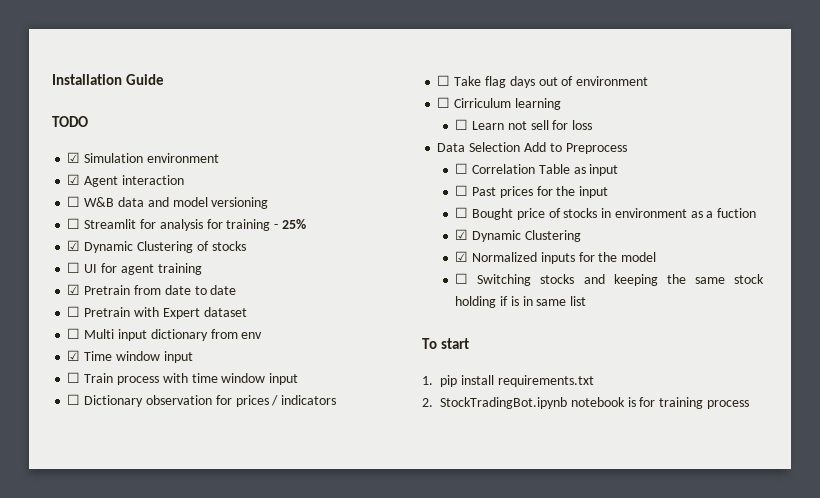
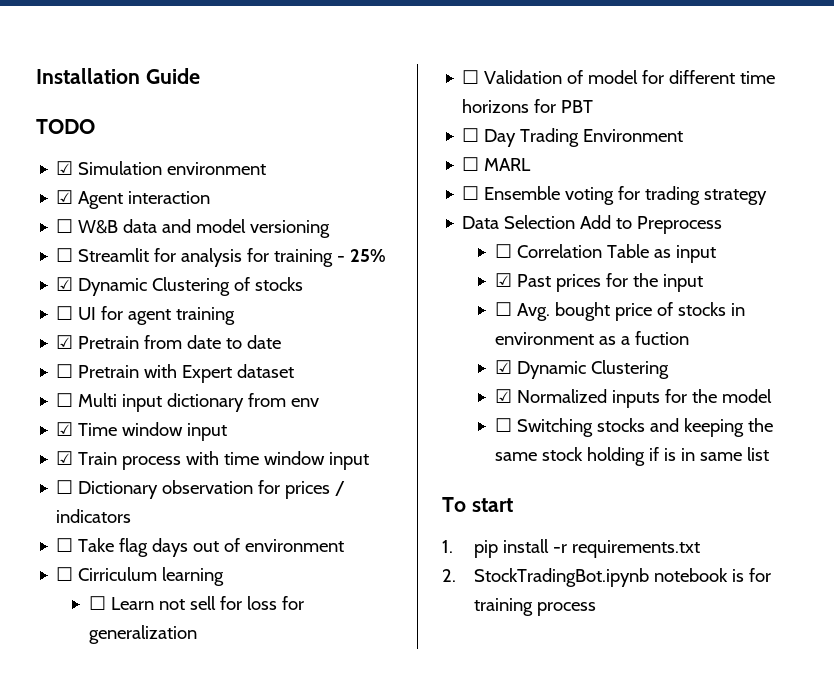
[67,372,81,383] ☐ -> [56,451,74,465] ☑
(593, 125) none -> [281,596,304,610] [88,625,197,644] [462,70,776,84] [462,99,594,113] [462,128,684,147] [462,157,532,171] [462,186,768,205] for generalization // ☐ Validation of model for different time horizons for PBT // ☐ Day Trading Environment // ☐ MARL // ☐ Ensemble voting for trading strategy
[455,185,469,196] ☐ -> [494,273,512,287] ☑
[472,208,514,220] Bought -> [516,302,610,321] Avg. bought
(494, 380) none -> [553,544,568,553] -r

